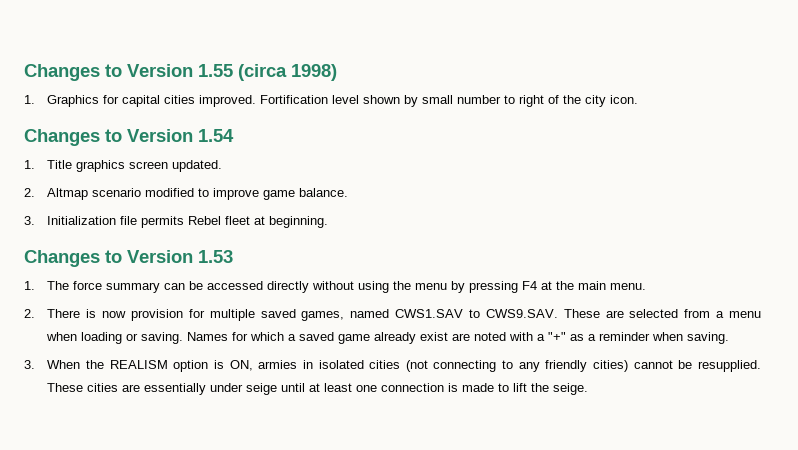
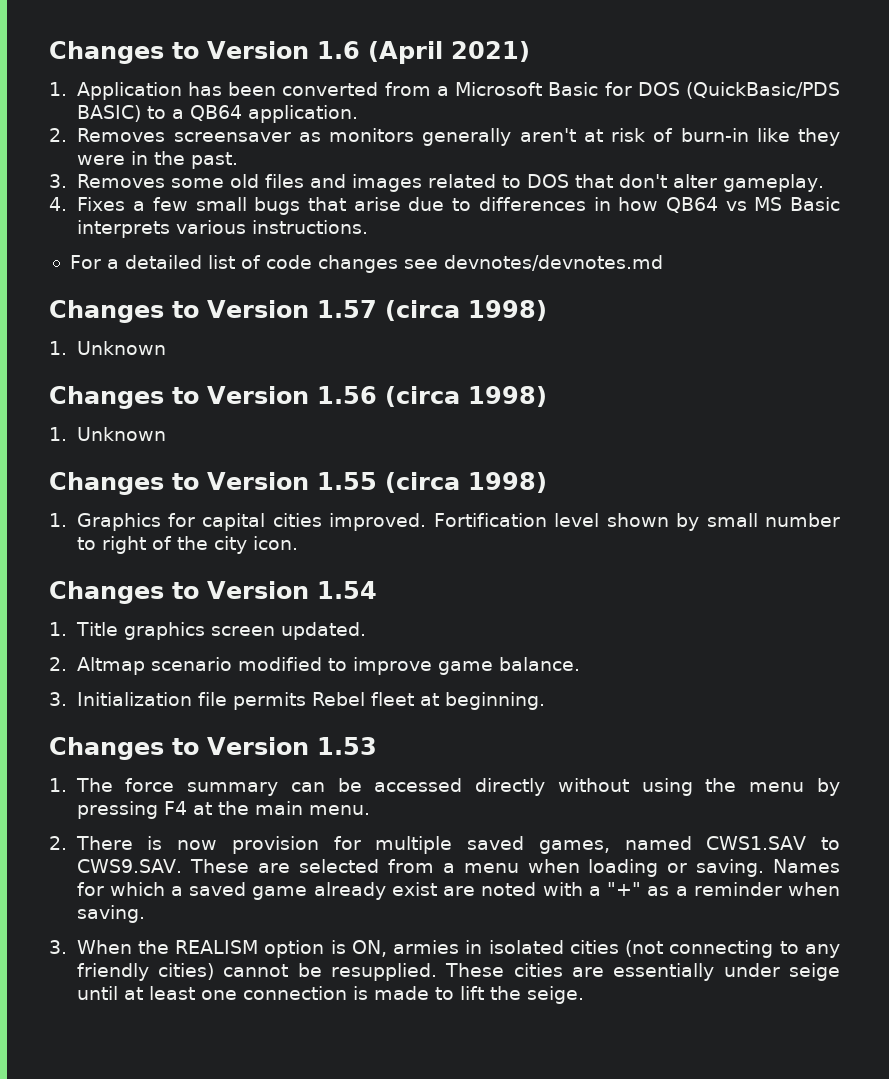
[24,64,193,81] Changes to Version -> [49,41,530,64] [49,82,840,100] [76,105,358,123] [49,128,840,146] [76,151,238,169] [49,174,825,192] [49,197,840,215] [76,220,368,238] [69,255,663,273] [49,300,547,323] [49,341,166,355] [49,386,547,409] [49,427,166,441] [49,472,309,495] Changes to Version 1.6 (April 2021) // 1. Application has been converted from a Microsoft Basic for DOS (QuickBasic/PDS BASIC) to a QB64 application. // 2. Removes screensaver as monitors generally aren't at risk of burn-in like they were in the past. // 3. Removes some old files and images related to DOS that don't alter gameplay. // 4. Fixes a few small bugs that arise due to differences in how QB64 vs MS Basic interprets various instructions. // For a detailed list of code changes see devnotes/devnotes.md // Changes to Version 1.57 (circa 1998) // 1. Unknown // Changes to Version 1.56 (circa 1998) // 1. Unknown // Changes to Version

